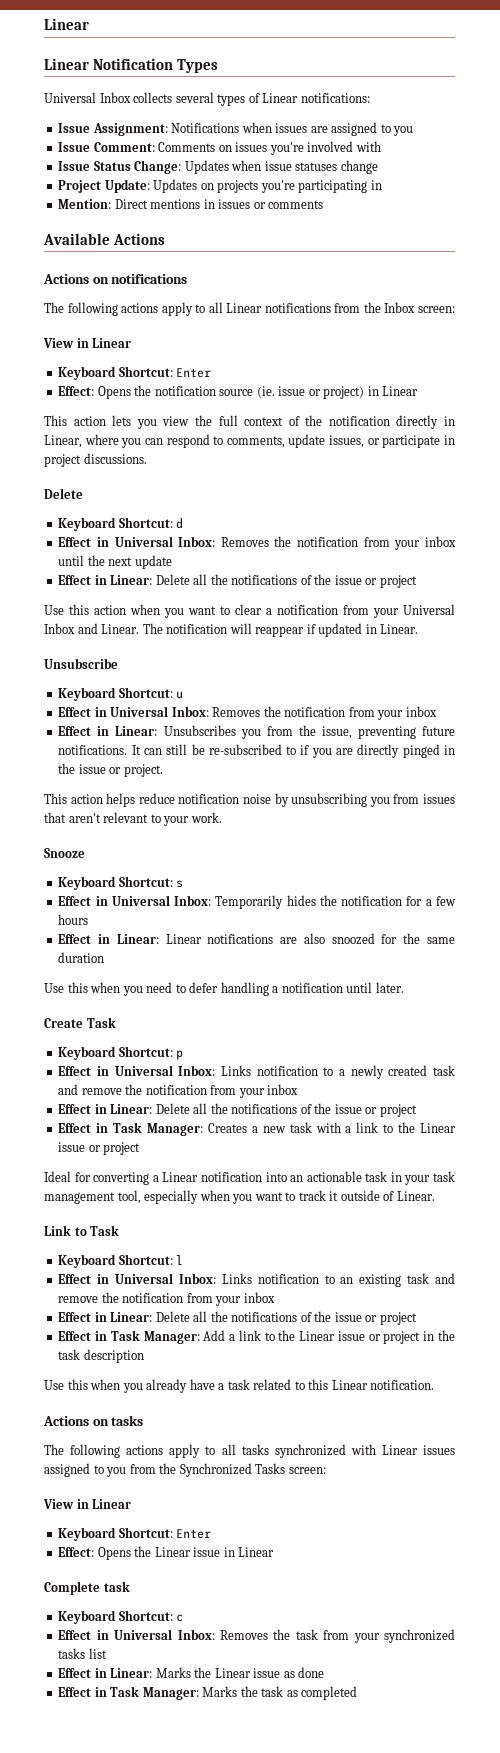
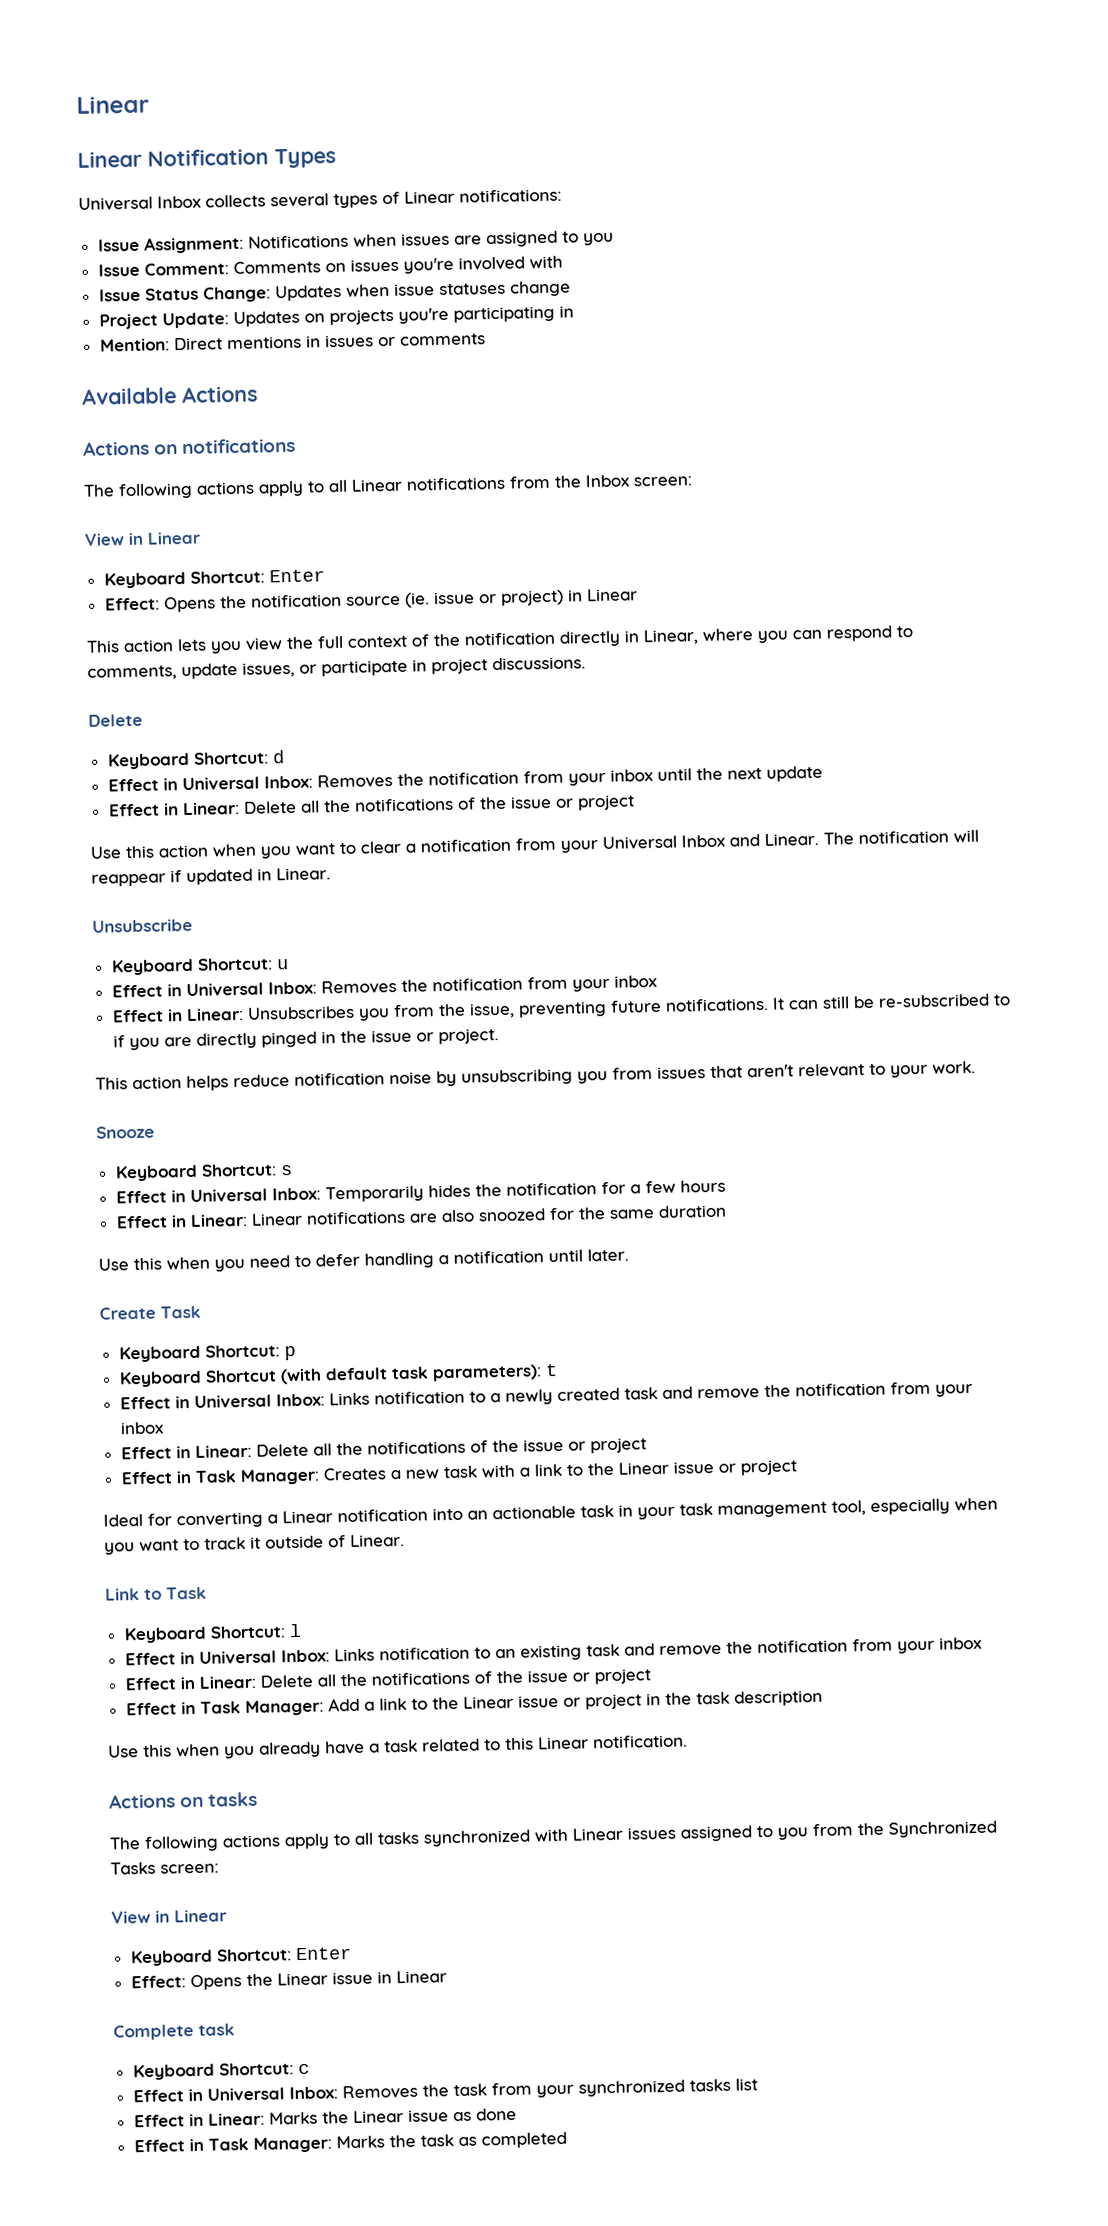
(184, 1055) none -> [118,1363,558,1388] // Keyboard Shortcut (with default task parameters): t

